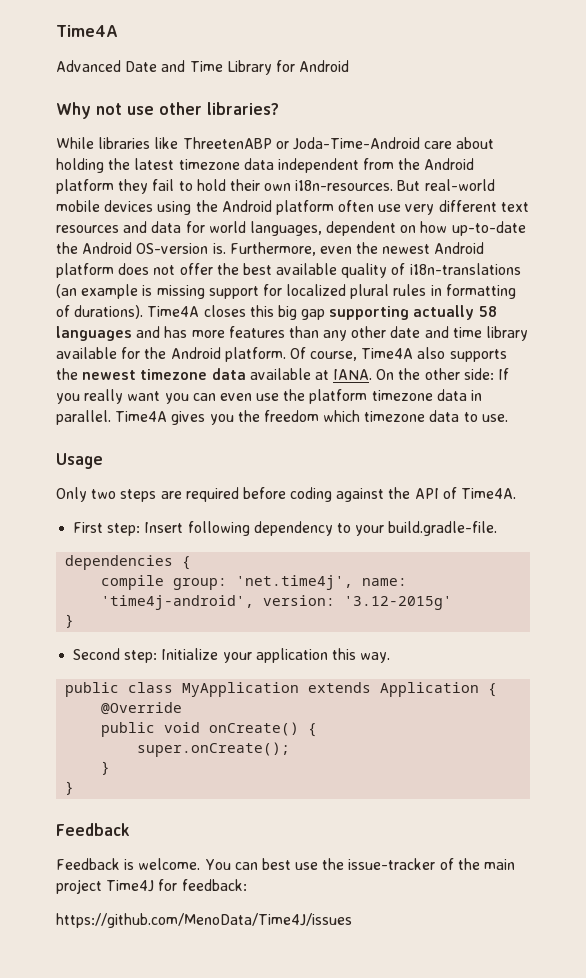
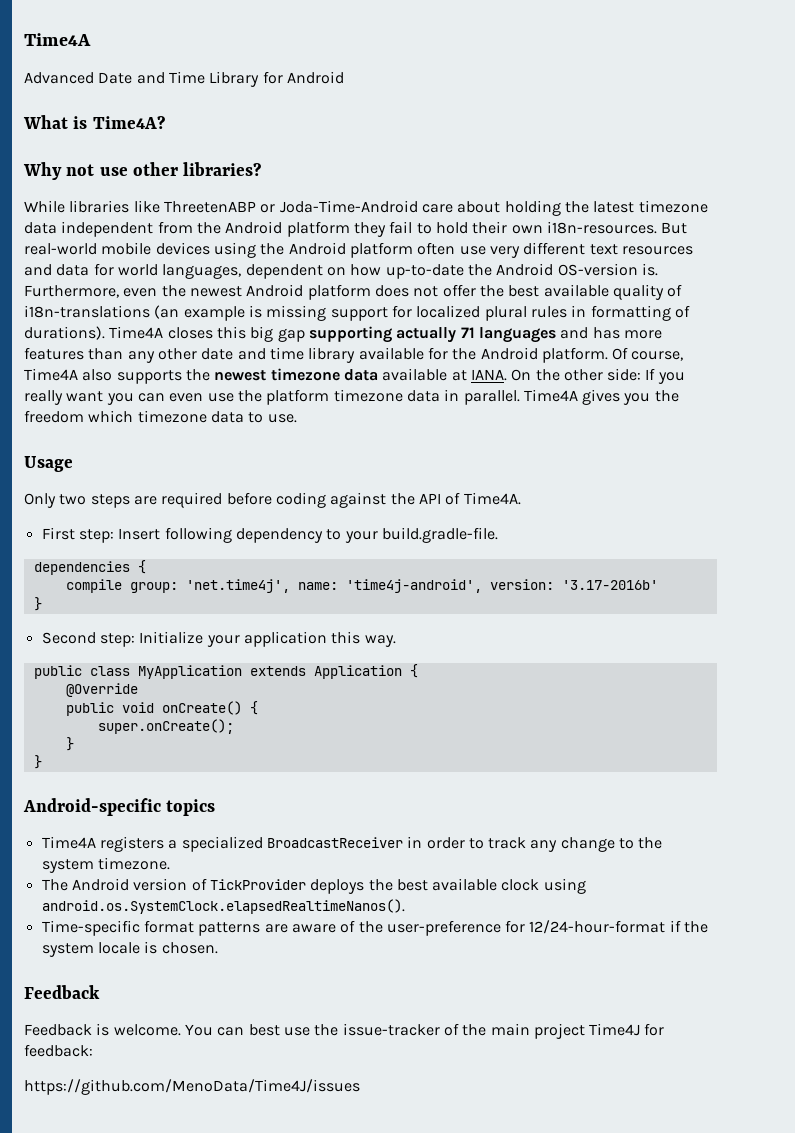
(350, 66) none -> [23,115,165,129] // What is Time4A?
[478,306,497,317] 58 -> [460,327,475,338] 71
[344,596,453,610] '3.12-2015g' -> [561,580,658,590] '3.17-2016b'
(75, 788) none -> [23,798,216,816] [41,836,663,852] [41,857,170,873] [41,878,586,894] [41,899,405,914] [41,920,709,936] [41,941,218,957] // Android-specific topics // Time4A registers a specialized BroadcastReceiver in order to track any change to the system timezone. // The Android version of TickProvider deploys the best available clock using android.os.SystemClock.elapsedRealtimeNanos(). // Time-specific format patterns are aware of the user-preference for 12/24-hour-format if the system locale is chosen.

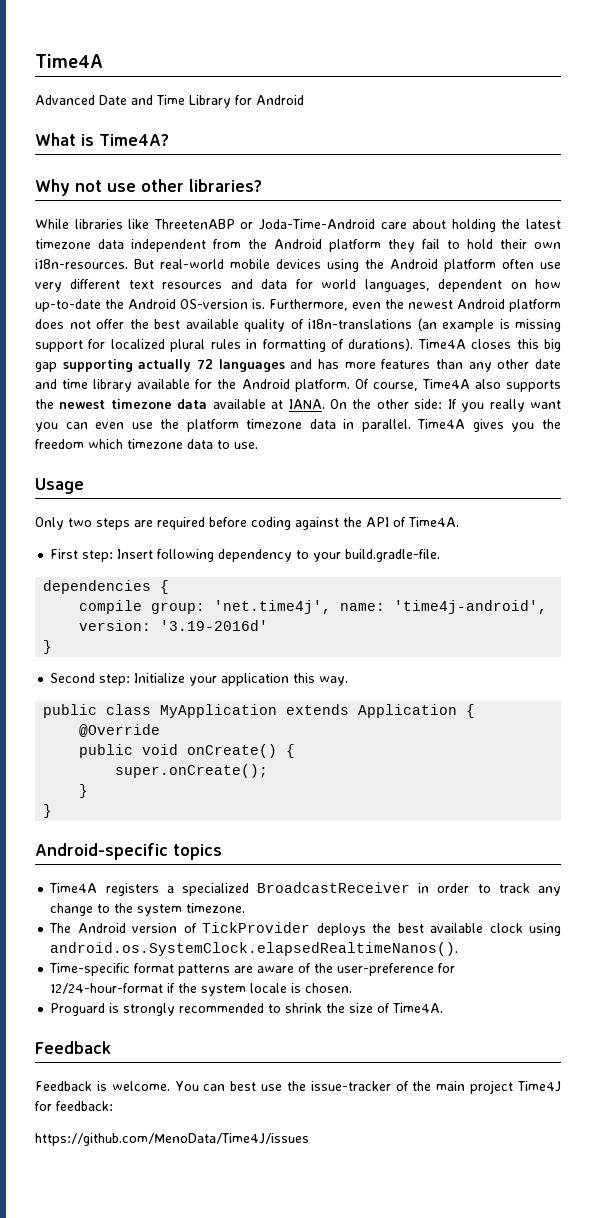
[460,327,475,338] 71 -> [197,359,213,369] 72
[561,580,658,590] '3.17-2016b' -> [160,620,269,631] '3.19-2016d'
(218, 948) none -> [50,1003,444,1016] // Proguard is strongly recommended to shrink the size of Time4A.

